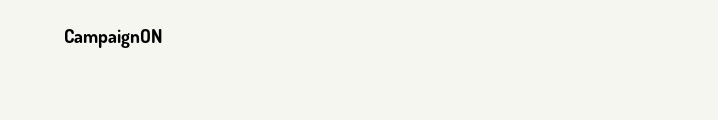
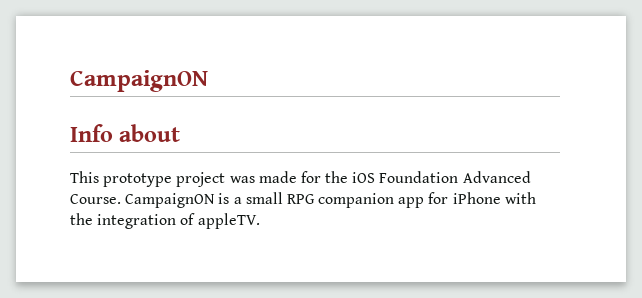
[64,29,163,48] CampaignON -> [70,70,208,92] [70,124,181,142] [70,171,531,187] [70,192,536,208] [70,213,260,229] CampaignON // Info about // This prototype project was made for the iOS Foundation Advanced Course. CampaignON is a small RPG companion app for iPhone with the integration of appleTV.

